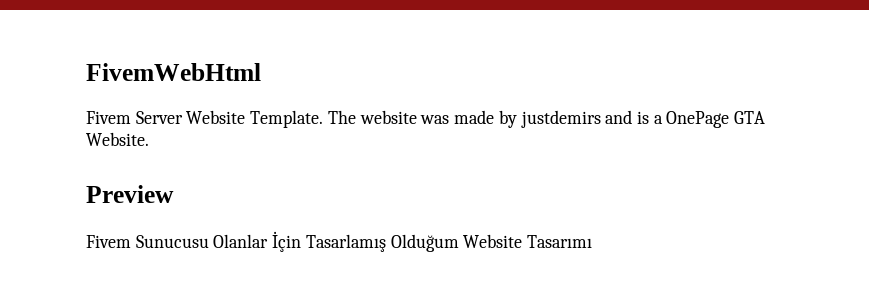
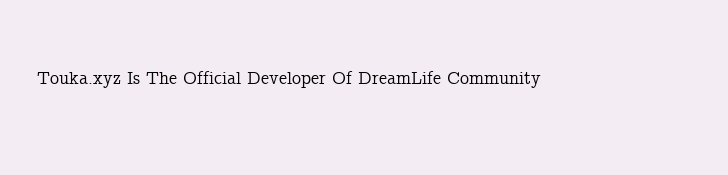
[86,63,261,81] [86,110,766,128] [86,132,149,146] [86,185,174,203] [86,231,593,252] FivemWebHtml // Fivem Server Website Template. The website was made by justdemirs and is a OnePage GTA Website. // Preview // Fivem Sunucusu Olanlar İçin Tasarlamış Olduğum Website Tasarımı -> [37,71,541,88] Touka.xyz Is The Official Developer Of DreamLife Community

